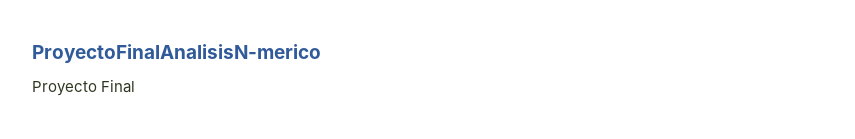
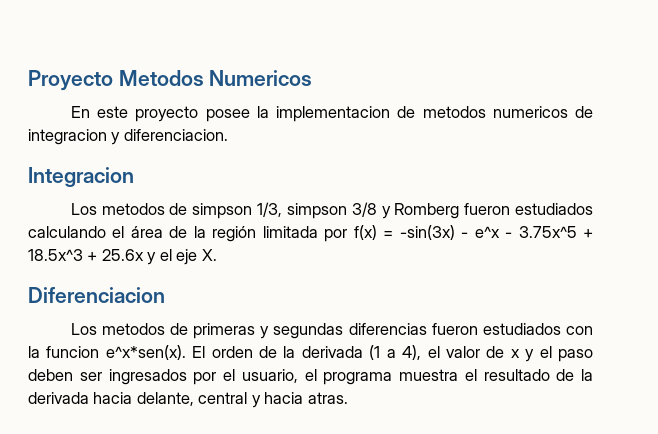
[32,44,321,63] [32,79,136,96] ProyectoFinalAnalisisN-merico // Proyecto Final -> [28,70,313,91] [70,106,593,122] [28,129,228,145] [28,167,134,187] [70,202,593,219] [28,225,594,242] [28,249,217,265] [28,287,165,303] [70,323,593,339] [28,345,594,362] [28,369,593,385] [28,392,348,408] Proyecto Metodos Numericos // En este proyecto posee la implementacion de metodos numericos de integracion y diferenciacion. // Integracion // Los metodos de simpson 1/3, simpson 3/8 y Romberg fueron estudiados calculando el área de la región limitada por f(x) = -sin(3x) - e^x - 3.75x^5 + 18.5x^3 + 25.6x y el eje X. // Diferenciacion // Los metodos de primeras y segundas diferencias fueron estudiados con la funcion e^x*sen(x). El orden de la derivada (1 a 4), el valor de x y el paso deben ser ingresados por el usuario, el programa muestra el resultado de la derivada hacia delante, central y hacia atras.

